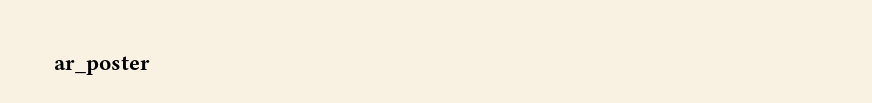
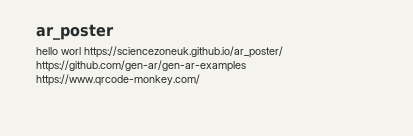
(150, 65) none -> [36,46,283,58] [36,60,246,72] [36,74,200,86] // hello worl https://sciencezoneuk.github.io/ar_poster/ https://github.com/gen-ar/gen-ar-examples https://www.qrcode-monkey.com/

